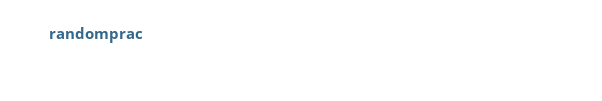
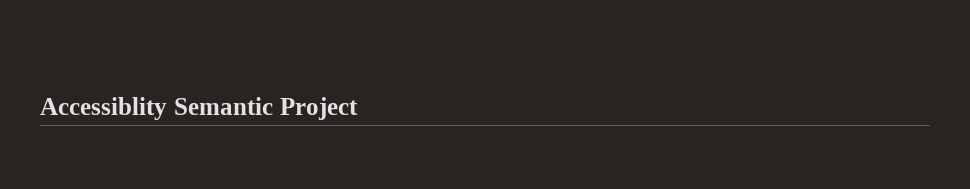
[49,27,143,43] randomprac -> [40,97,358,120] Accessiblity Semantic Project

